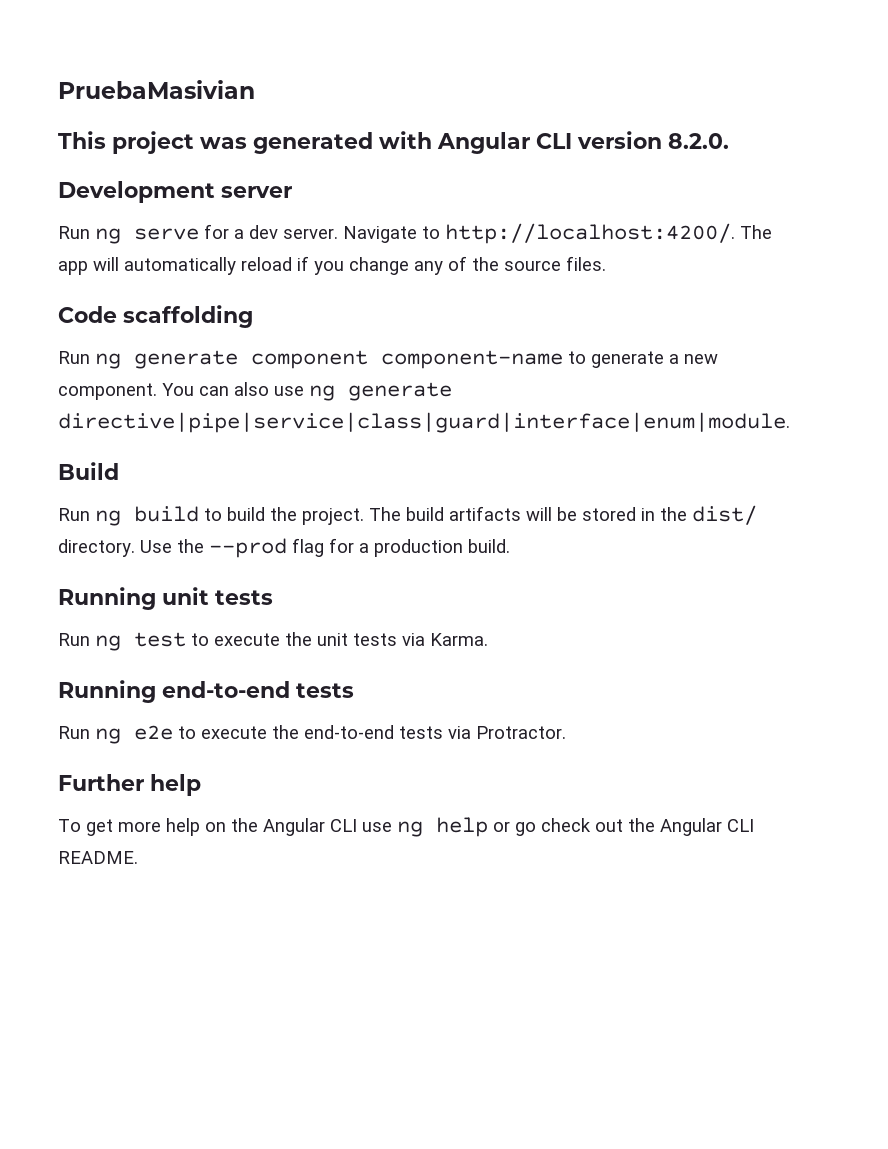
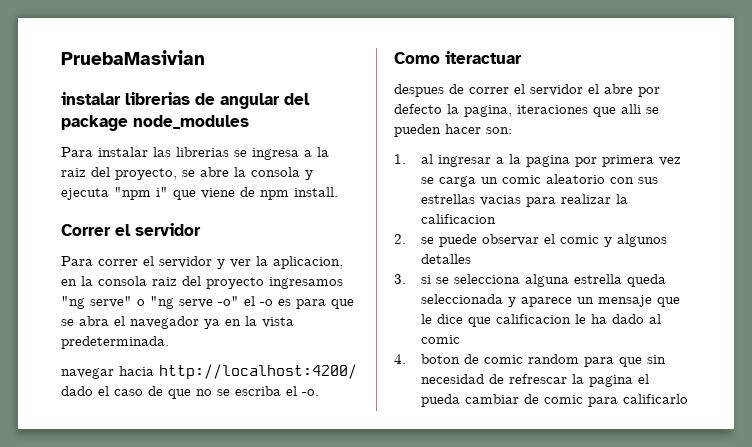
[58,131,729,154] [58,181,292,203] [58,223,772,244] [58,256,606,275] [58,305,253,328] [58,350,718,369] [58,382,452,401] [58,412,790,433] [58,462,119,480] [58,505,757,526] [58,538,510,558] [58,587,273,610] [58,632,488,651] [58,680,354,703] [58,725,566,744] [58,774,201,796] [58,817,754,837] [58,851,138,864] This project was generated with Angular CLI version 8.2.0. // Development server // Run ng serve for a dev server. Navigate to http://localhost:4200/. The app will automatically reload if you change any of the source files. // Code scaffolding // Run ng generate component component-name to generate a new component. You can also use ng generate directive|pipe|service|class|guard|interface|enum|module. // Build // Run ng build to build the project. The build artifacts will be stored in the dist/ directory. Use the --prod flag for a production build. // Running unit tests // Run ng test to execute the unit tests via Karma. // Running end-to-end tests // Run ng e2e to execute the end-to-end tests via Protractor. // Further help // To get more help on the Angular CLI use ng help or go check out the Angular CLI README. -> [61,92,310,109] [61,115,249,131] [61,147,329,160] [61,167,313,180] [61,187,338,200] [61,223,201,236] [61,256,343,269] [61,276,343,289] [61,296,354,309] [61,316,294,329] [61,336,169,349] [61,364,357,379] [61,386,319,399] [394,51,522,64] [394,84,660,97] [394,104,659,117] [394,124,512,137] [394,154,681,167] [420,174,658,187] [420,194,628,207] [420,214,496,224] [394,234,667,247] [420,254,471,264] [394,274,666,287] [420,294,680,307] [420,314,661,327] [420,335,460,344] [394,354,666,367] [420,374,649,387] [420,394,688,407] instalar librerias de angular del package node_modules // Para instalar las librerias se ingresa a la raiz del proyecto, se abre la consola y ejecuta "npm i" que viene de npm install. // Correr el servidor // Para correr el servidor y ver la aplicacion, en la consola raiz del proyecto ingresamos "ng serve" o "ng serve -o" el -o es para que se abra el navegador ya en la vista predeterminada. // navegar hacia http://localhost:4200/ dado el caso de que no se escriba el -o. // Como iteractuar // despues de correr el servidor el abre por defecto la pagina, iteraciones que alli se pueden hacer son: // 1. al ingresar a la pagina por primera vez se carga un comic aleatorio con sus estrellas vacias para realizar la calificacion // 2. se puede observar el comic y algunos detalles // 3. si se selecciona alguna estrella queda seleccionada y aparece un mensaje que le dice que calificacion le ha dado al comic // 4. boton de comic random para que sin necesidad de refrescar la pagina el pueda cambiar de comic para calificarlo

